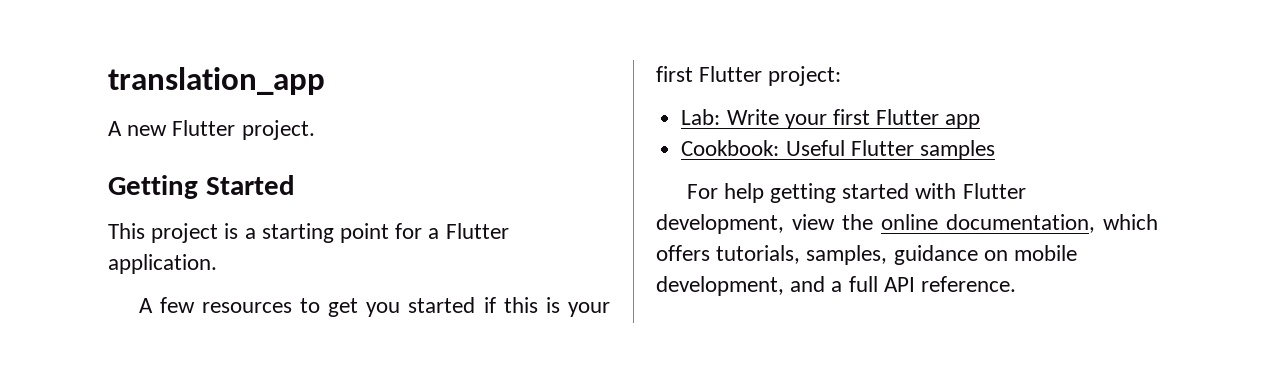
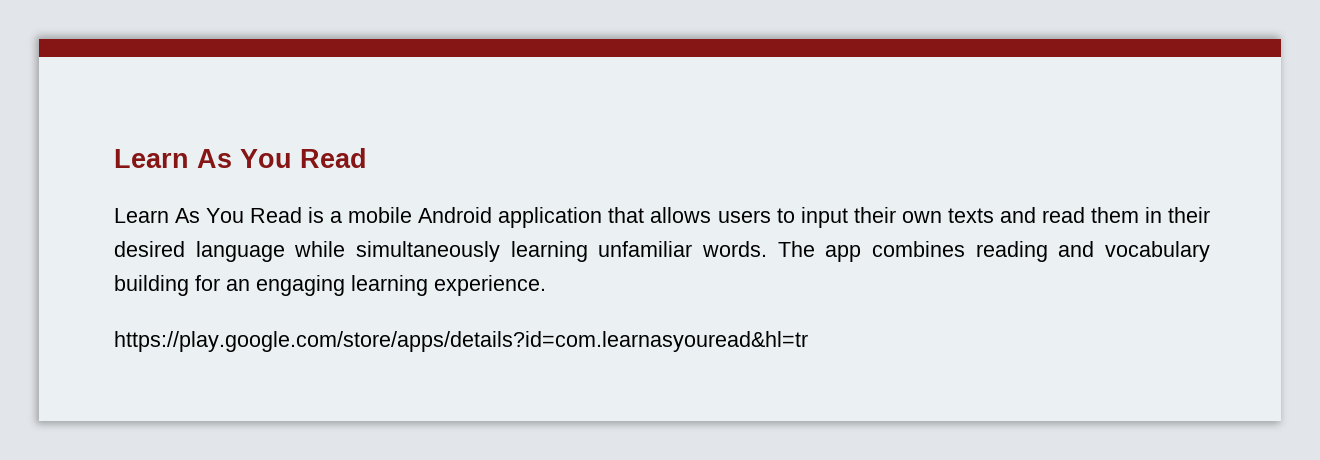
[108,67,325,95] [108,120,315,140] [108,175,295,199] [108,223,509,243] [108,254,217,274] [138,297,611,317] [656,66,842,86] [681,109,981,129] [681,140,995,160] [686,183,1026,203] [656,214,1158,234] [656,245,1078,265] [656,276,1017,296] translation_app // A new Flutter project. // Getting Started // This project is a starting point for a Flutter application. // A few resources to get you started if this is your first Flutter project: // Lab: Write your first Flutter app // Cookbook: Useful Flutter samples // For help getting started with Flutter development, view the online documentation, which offers tutorials, samples, guidance on mobile development, and a full API reference. -> [114,148,367,168] [114,207,1210,228] [114,241,1210,262] [114,275,546,296] [114,331,808,352] Learn As You Read // Learn As You Read is a mobile Android application that allows users to input their own texts and read them in their desired language while simultaneously learning unfamiliar words. The app combines reading and vocabulary building for an engaging learning experience. // https://play.google.com/store/apps/details?id=com.learnasyouread&hl=tr

